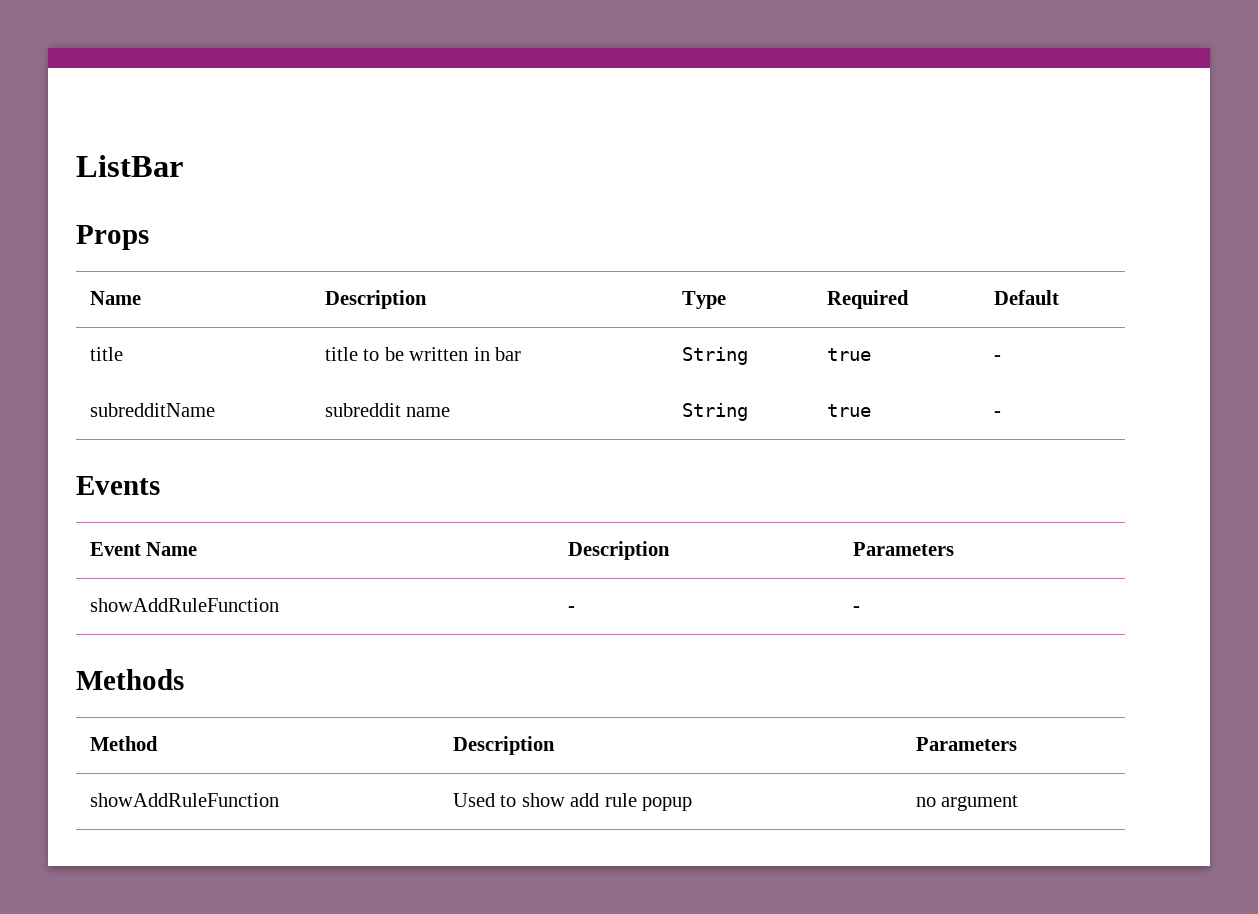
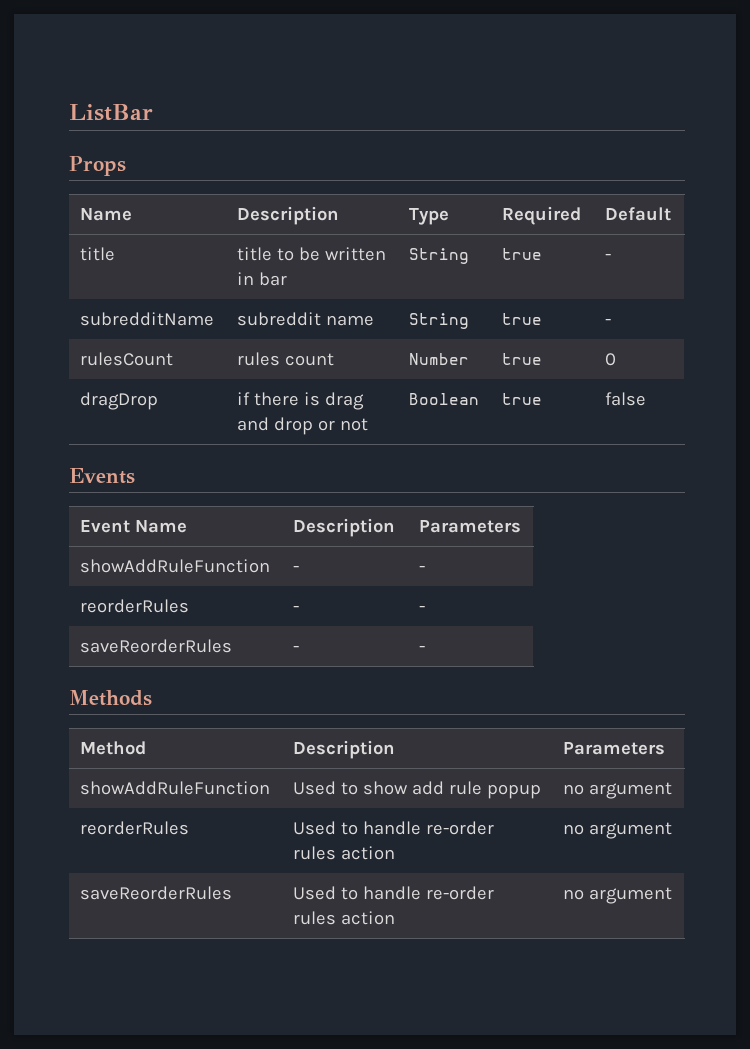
(1001, 414) none -> [80,352,174,366] [237,352,335,366] [409,353,470,365] [502,353,543,365] [605,353,617,366] [80,392,159,410] [237,392,365,410] [237,417,369,435] [409,393,480,405] [502,393,543,405] [605,392,647,406] // rulesCount | rules count | Number | true | 0 // dragDrop | if there is drag and drop or not | Boolean | true | false
(860, 609) none -> [80,599,190,613] [293,606,300,612] [419,606,426,612] [80,639,233,653] [293,646,300,652] [419,646,426,652] // reorderRules | - | - // saveReorderRules | - | -
(1019, 803) none -> [80,821,190,835] [293,821,495,835] [293,846,396,860] [563,822,673,839] [80,886,233,900] [293,886,495,900] [293,911,396,925] [563,887,673,904] // reorderRules | Used to handle re-order rules action | no argument // saveReorderRules | Used to handle re-order rules action | no argument

